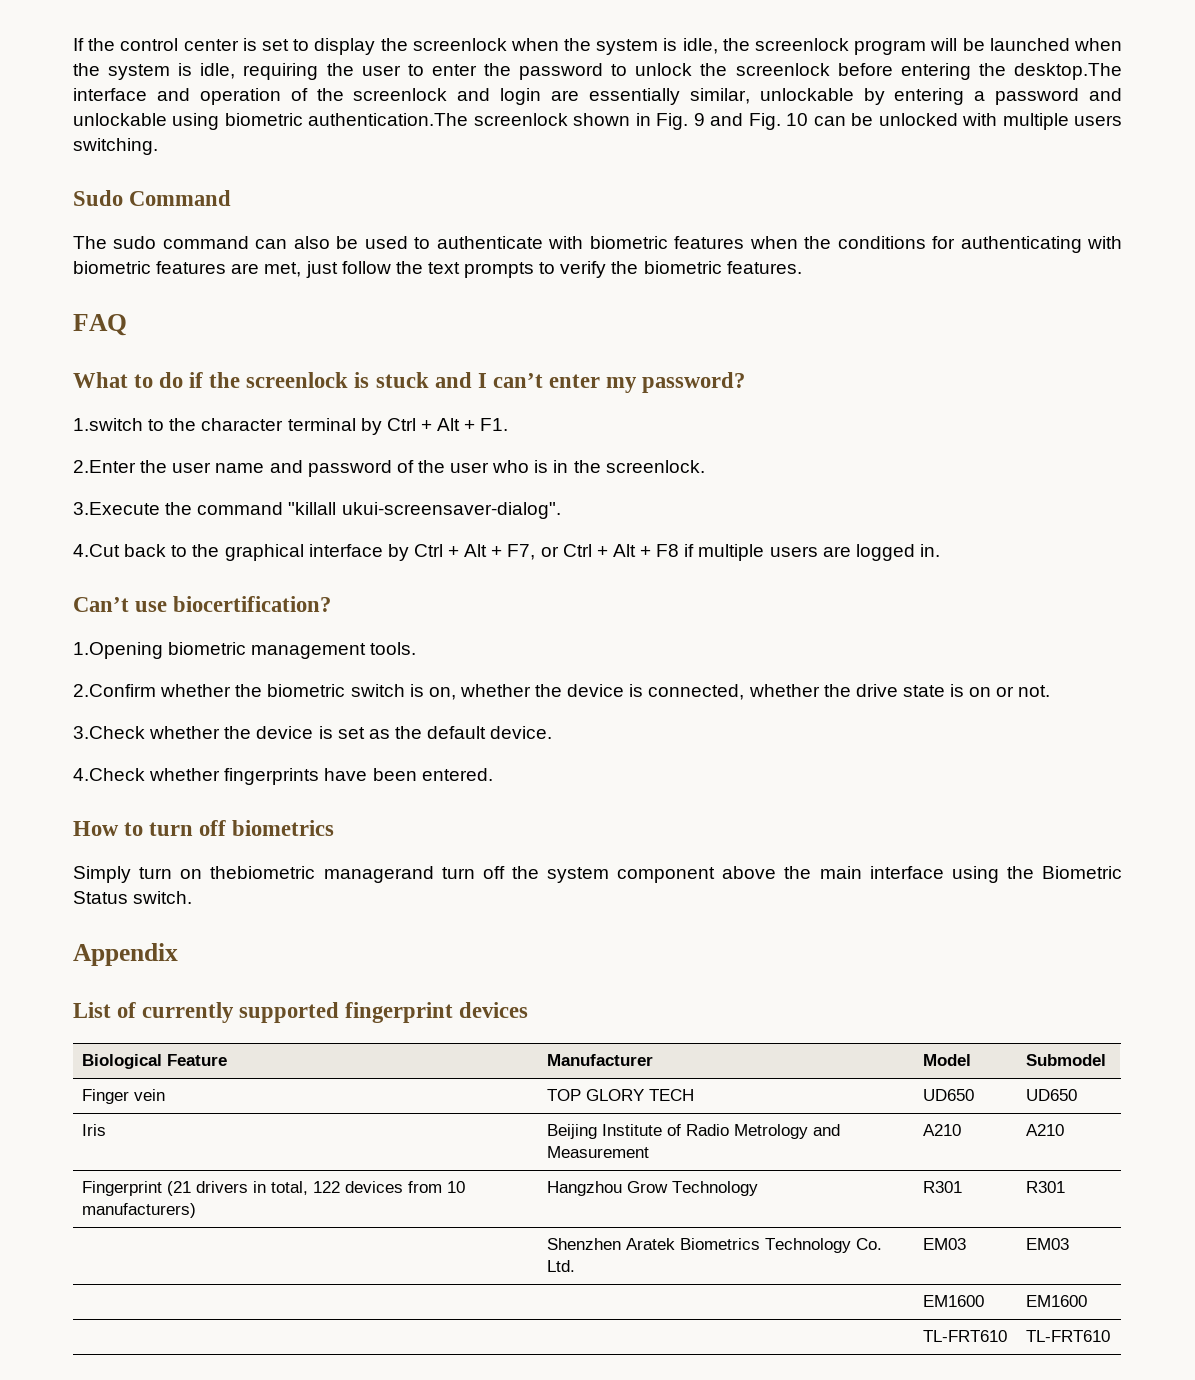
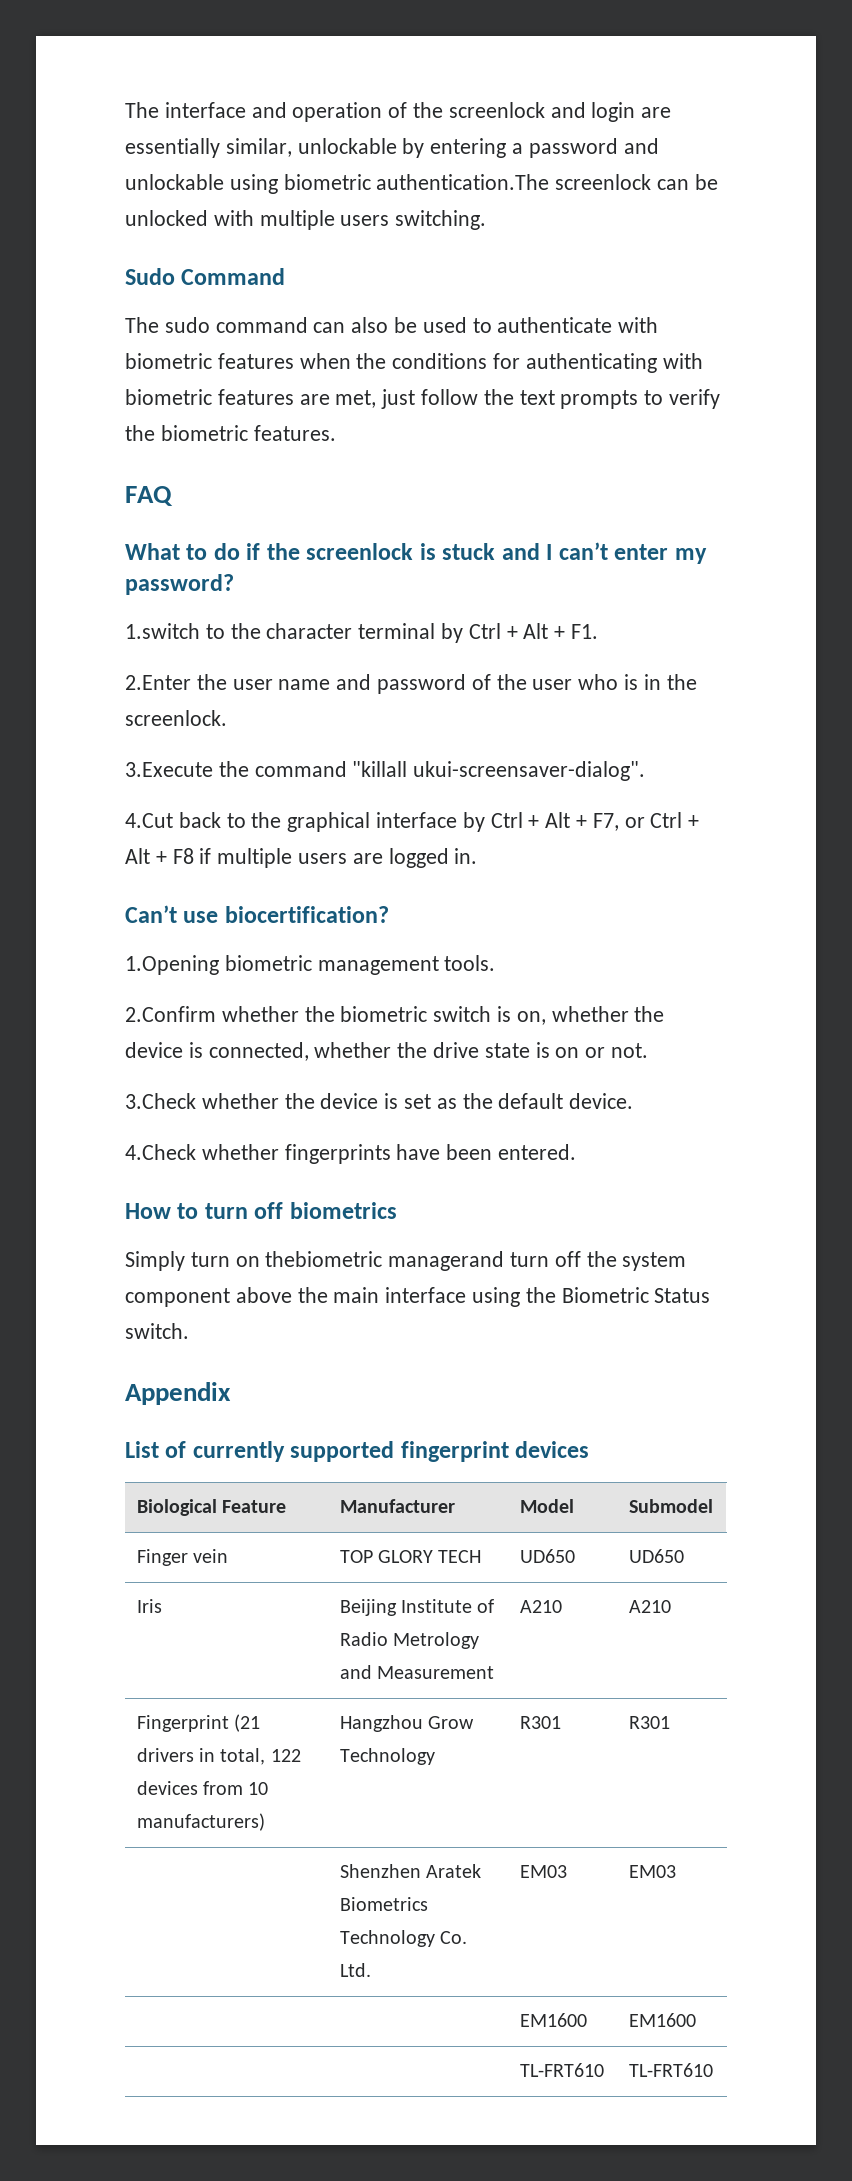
[73,38,1122,55] [73,63,1122,80] If the control center is set to display the screenlock when the system is idle, the screenlock program will be launched when the system is idle, requiring the user to enter the password to unlock the screenlock before entering the desktop.The -> [125,102,159,118] The
[573,113,809,130] shown in Fig. 9 and Fig. 10 -> (652, 182) none

